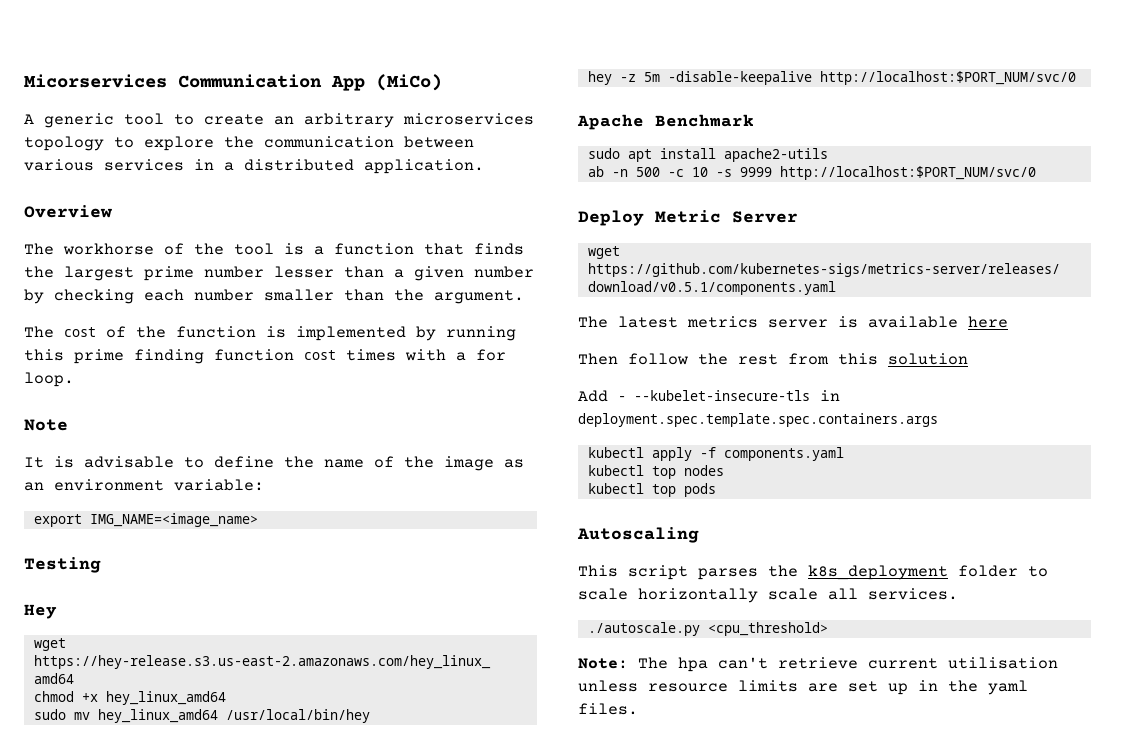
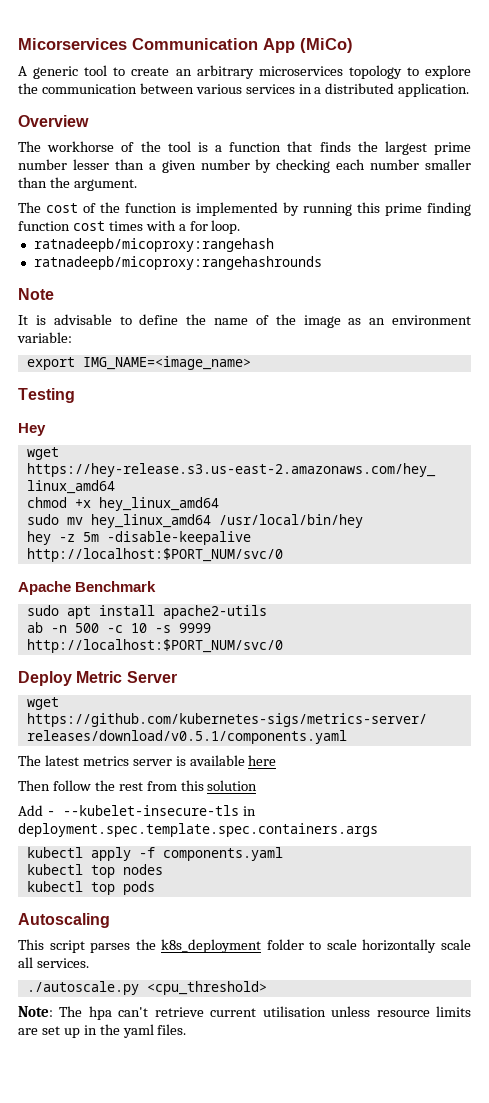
(74, 379) none -> [33,238,274,252] [33,256,322,270] // ratnadeepb/micoproxy:rangehash // ratnadeepb/micoproxy:rangehashrounds

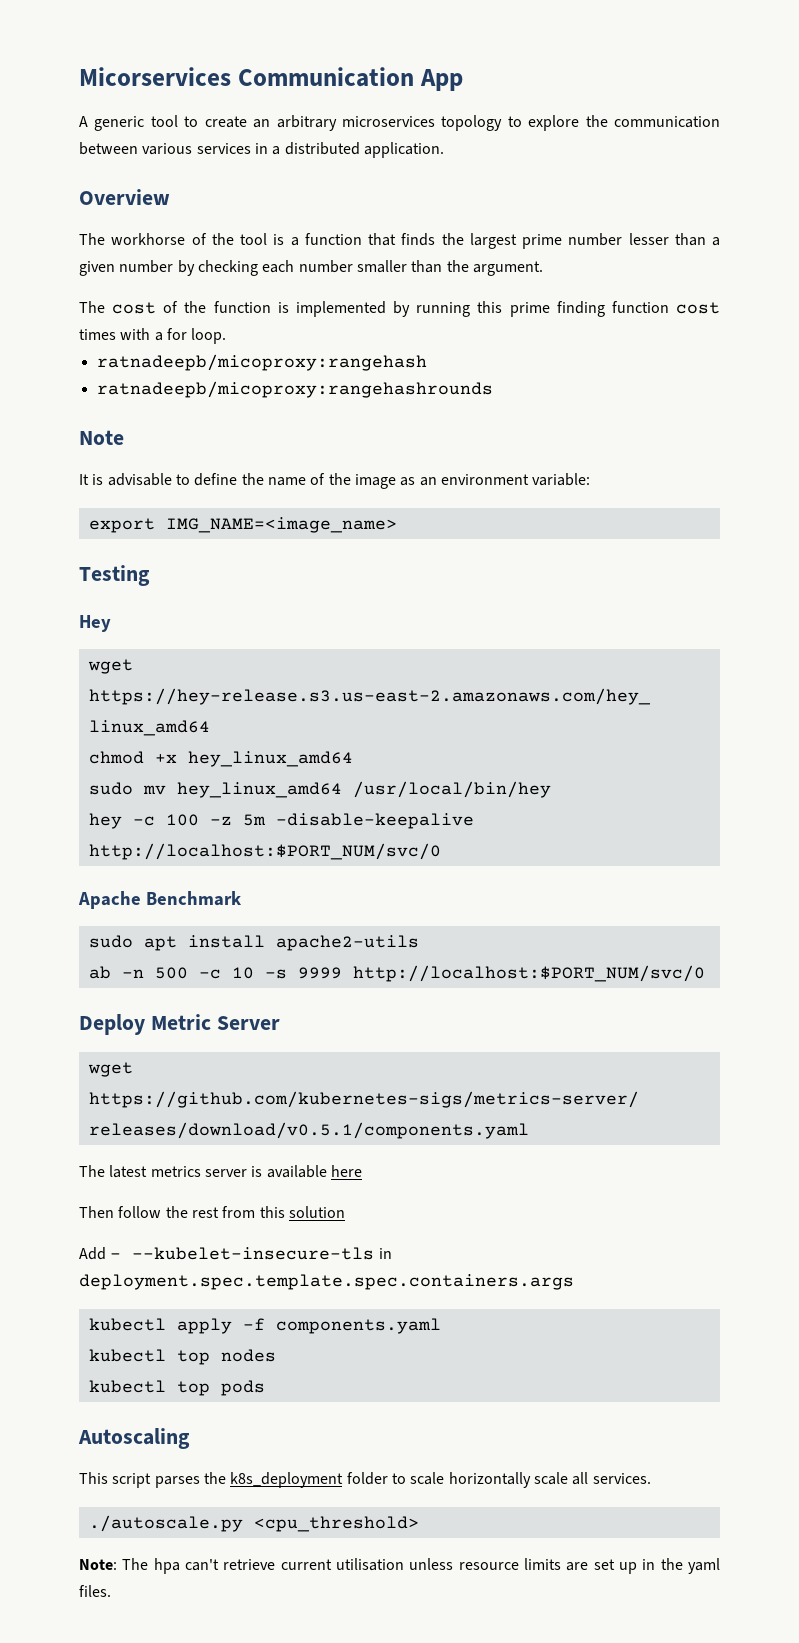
[300,38,353,53] (MiCo) -> (463, 80) none
(51, 538) none -> [132,814,199,826] -c 100

